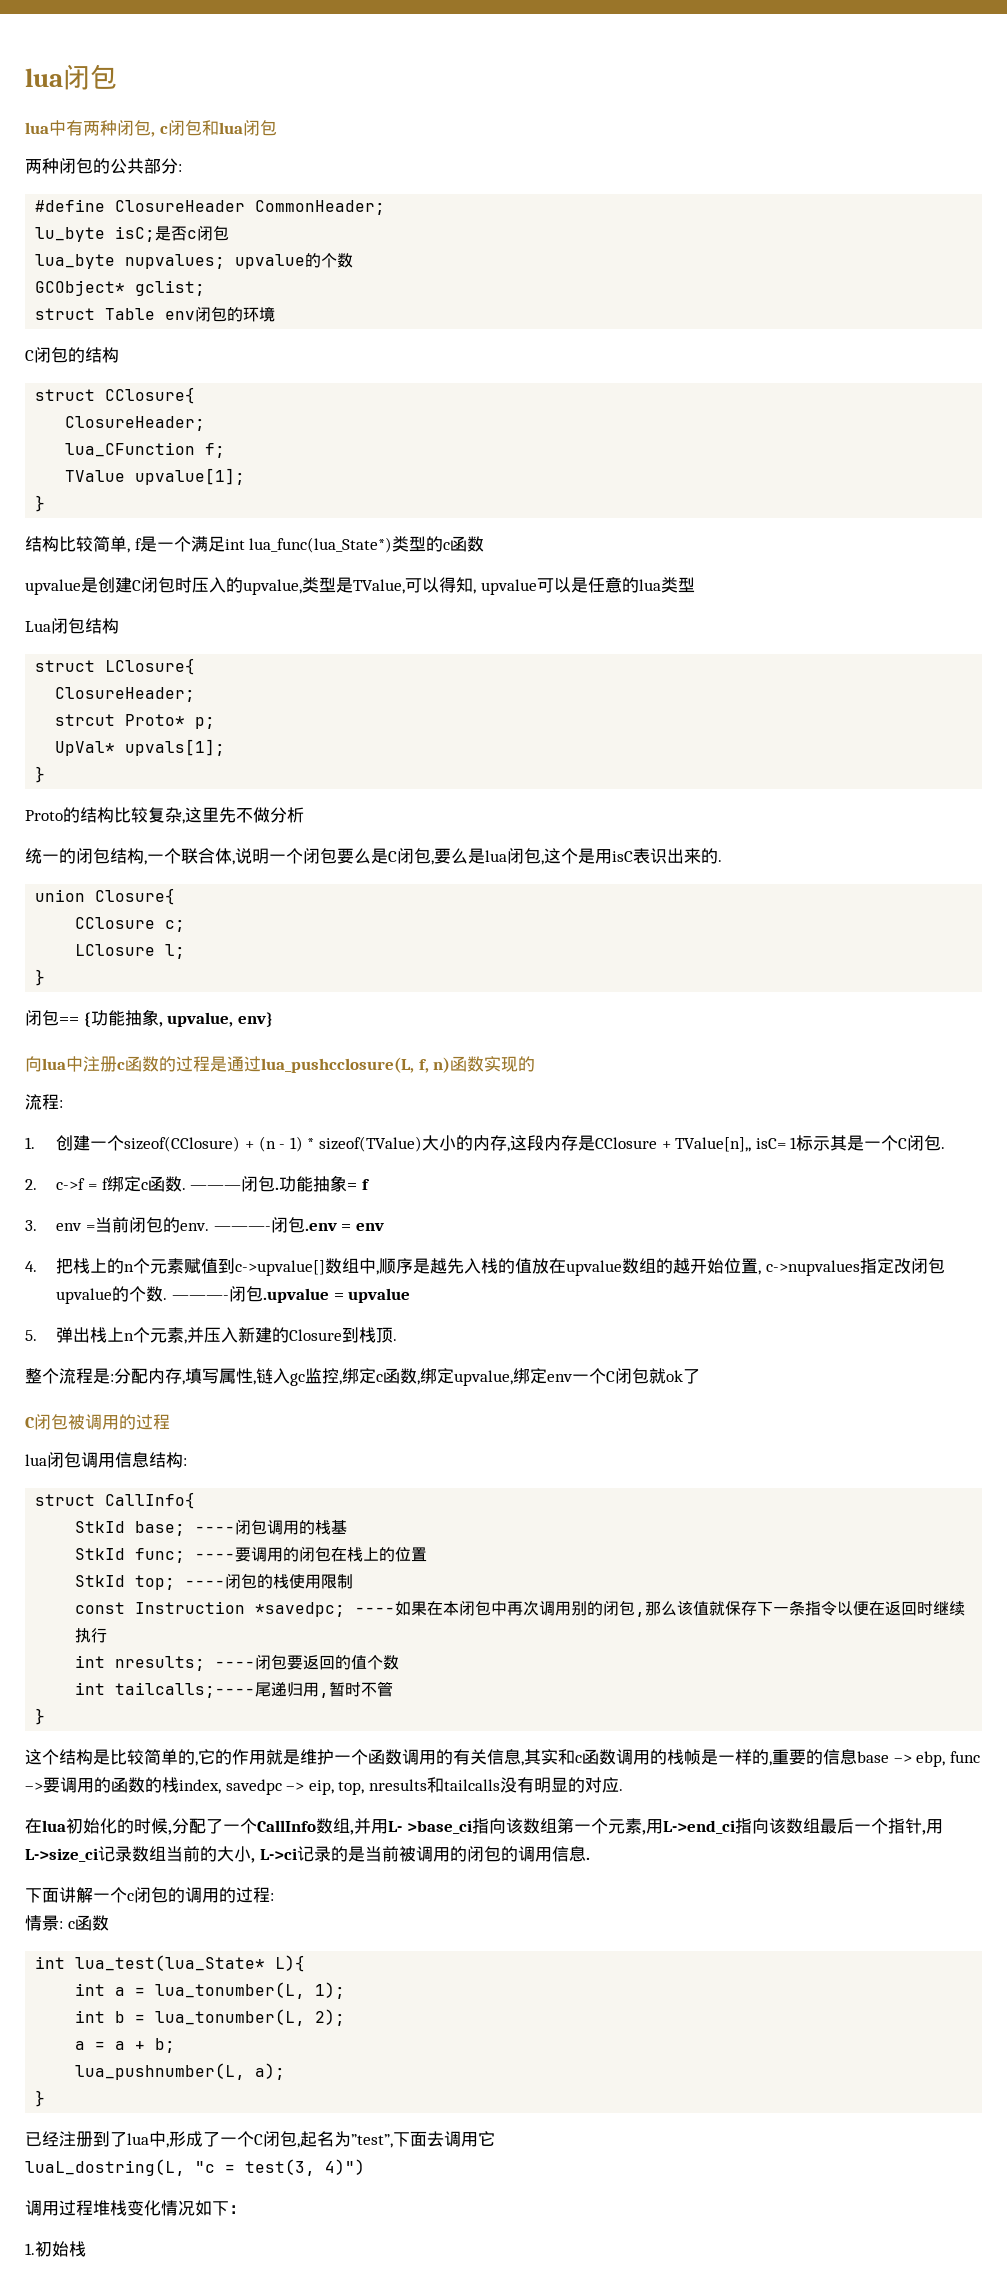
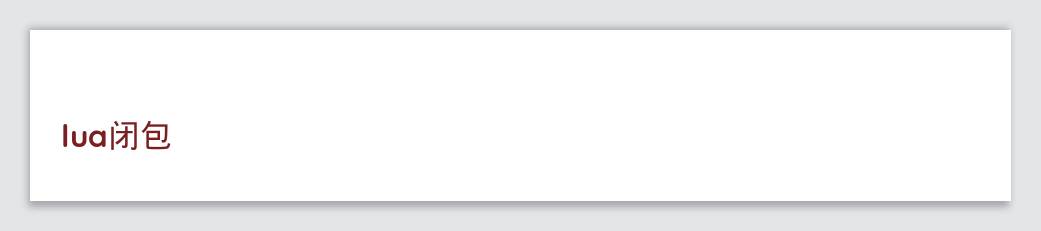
[25,64,117,90] [25,120,277,137] [25,158,182,174] [35,199,386,215] [35,225,230,242] [35,253,354,269] [35,280,206,296] [35,306,276,322] [25,347,119,363] [35,387,196,404] [65,416,206,431] [65,442,226,458] [65,468,246,485] [35,495,46,512] [25,536,485,553] [25,577,695,595] [25,618,119,634] [35,658,196,675] [55,687,196,702] [55,714,216,729] [55,739,226,756] [35,766,46,783] [25,807,304,824] [25,848,722,865] [35,888,176,905] [75,917,186,932] [75,944,186,959] [35,969,46,986] [25,1009,273,1027] [25,1056,536,1073] [25,1094,63,1110] [25,1135,946,1152] [25,1175,370,1192] [25,1217,384,1233] [25,1258,945,1276] [56,1286,411,1304] [25,1327,398,1344] [25,1368,700,1386] [25,1414,170,1430] [25,1452,187,1468] [35,1492,196,1509] [75,1519,348,1536] [75,1546,428,1563] [75,1573,354,1590] [75,1600,966,1617] [75,1628,108,1643] [75,1654,400,1671] [75,1681,394,1698] [35,1708,46,1725] [25,1749,980,1767] [25,1777,623,1795] [25,1818,943,1835] [25,1846,590,1863] [25,1887,274,1903] [25,1915,109,1931] [35,1955,306,1972] [75,1982,346,1999] [75,2009,346,2026] [75,2038,176,2053] [75,2063,286,2080] [35,2090,46,2107] [25,2131,495,2148] [25,2159,365,2176] [25,2200,246,2216] [25,2241,86,2257] lua闭包 // lua中有两种闭包, c闭包和lua闭包 // 两种闭包的公共部分: // #define ClosureHeader CommonHeader; // lu_byte isC;是否c闭包 // lua_byte nupvalues; upvalue的个数 // GCObject* gclist; // struct Table env闭包的环境 // C闭包的结构 // struct CClosure{ // ClosureHeader; // lua_CFunction f; // TValue upvalue[1]; // } // 结构比较简单, f是一个满足int lua_func(lua_State*)类型的c函数 // upvalue是创建C闭包时压入的upvalue,类型是TValue,可以得知, upvalue可以是任意的lua类型 // Lua闭包结构 // struct LClosure{ // ClosureHeader; // strcut Proto* p; // UpVal* upvals[1]; // } // Proto的结构比较复杂,这里先不做分析 // 统一的闭包结构,一个联合体,说明一个闭包要么是C闭包,要么是lua闭包,这个是用isC表识出来的. // union Closure{ // CClosure c; // LClosure l; // } // 闭包== {功能抽象, upvalue, env} // 向lua中注册c函数的过程是通过lua_pushcclosure(L, f, n)函数实现的 // 流程: // 1.创建一个sizeof(CClosure) + (n - 1) * sizeof(TValue)大小的内存,这段内存是CClosure + TValue[n],, isC= 1标示其是一个C闭包. // 2. c->f = f绑定c函数. ———闭包.功能抽象= f // 3. env =当前闭包的env. ———-闭包.env = env // 4.把栈上的n个元素赋值到c->upvalue[]数组中,顺序是越先入栈的值放在upvalue数组的越开始位置, c->nupvalues指定改闭包upvalue的个数. ———-闭包.upvalue = upvalue // 5.弹出栈上n个元素,并压入新建的Closure到栈顶. // 整个流程是:分配内存,填写属性,链入gc监控,绑定c函数,绑定upvalue,绑定env一个C闭包就ok了 // C闭包被调用的过程 // lua闭包调用信息结构: // struct CallInfo{ // StkId base; ----闭包调用的栈基 // StkId func; ----要调用的闭包在栈上的位置 // StkId top; ----闭包的栈使用限制 // const Instruction *savedpc; ----如果在本闭包中再次调用别的闭包,那么该值就保存下一条指令以便在返回时继续执行 // int nresults; ----闭包要返回的值个数 // int tailcalls;----尾递归用,暂时不管 // } // 这个结构是比较简单的,它的作用就是维护一个函数调用的有关信息,其实和c函数调用的栈帧是一样的,重要的信息base –> ebp, func –>要调用的函数的栈index, savedpc –> eip, top, nresults和tailcalls没有明显的对应. // 在lua初始化的时候,分配了一个CallInfo数组,并用L- >base_ci指向该数组第一个元素,用L->end_ci指向该数组最后一个指针,用L->size_ci记录数组当前的大小, L->ci记录的是当前被调用的闭包的调用信息. // 下面讲解一个c闭包的调用的过程: // 情景: c函数 // int lua_test(lua_State* L){ // int a = lua_tonumber(L, 1); // int b = lua_tonumber(L, 2); // a = a + b; // lua_pushnumber(L, a); // } // 已经注册到了lua中,形成了一个C闭包,起名为”test”,下面去调用它 // luaL_dostring(L, "c = test(3, 4)") // 调用过程堆栈变化情况如下： // 1.初始栈 -> [61,120,172,150] lua闭包

